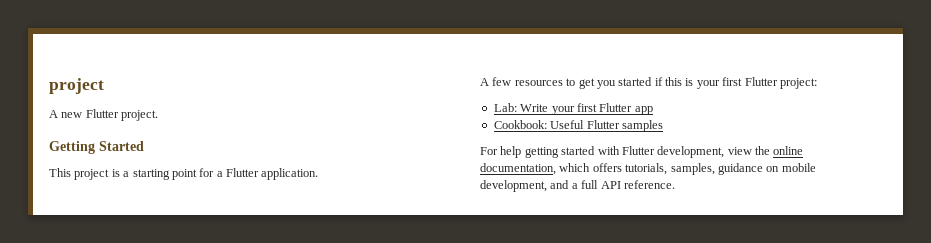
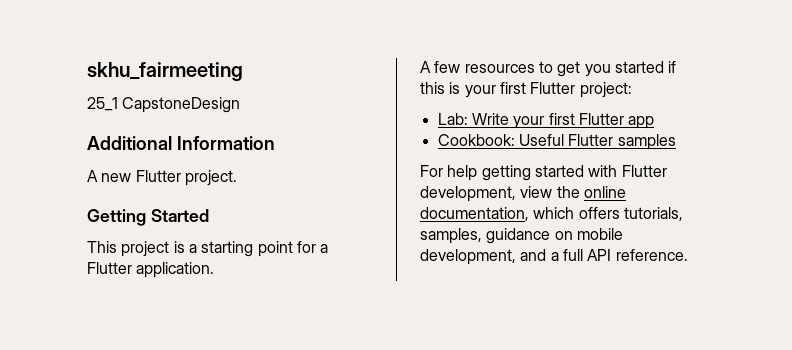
[49,78,104,94] project -> [87,62,243,81] [87,97,241,113] [87,136,275,150] skhu_fairmeeting // 25_1 CapstoneDesign // Additional Information

